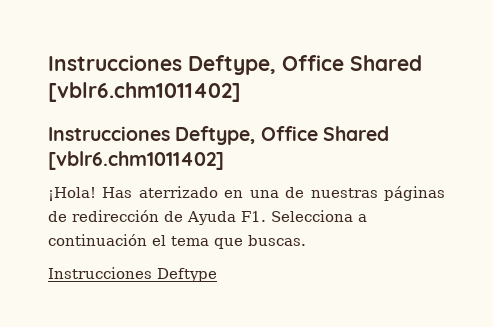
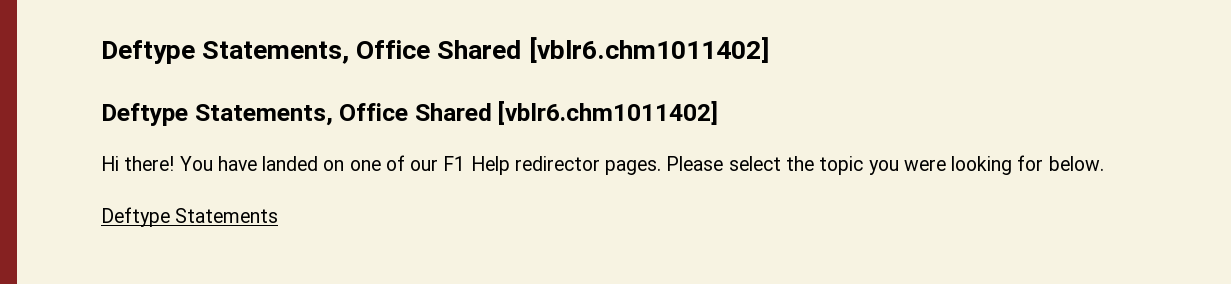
[48,55,422,75] [48,82,241,102] [48,126,389,145] [48,151,224,170] [48,186,445,201] [48,210,367,225] [48,234,306,249] [48,267,217,282] Instrucciones Deftype, Office Shared [vblr6.chm1011402] // Instrucciones Deftype, Office Shared [vblr6.chm1011402] // ¡Hola! Has aterrizado en una de nuestras páginas de redirección de Ayuda F1. Selecciona a continuación el tema que buscas. // Instrucciones Deftype -> [101,37,769,64] [101,101,719,126] [101,155,1104,175] [101,207,279,227] Deftype Statements, Office Shared [vblr6.chm1011402] // Deftype Statements, Office Shared [vblr6.chm1011402] // Hi there! You have landed on one of our F1 Help redirector pages. Please select the topic you were looking for below. // Deftype Statements

